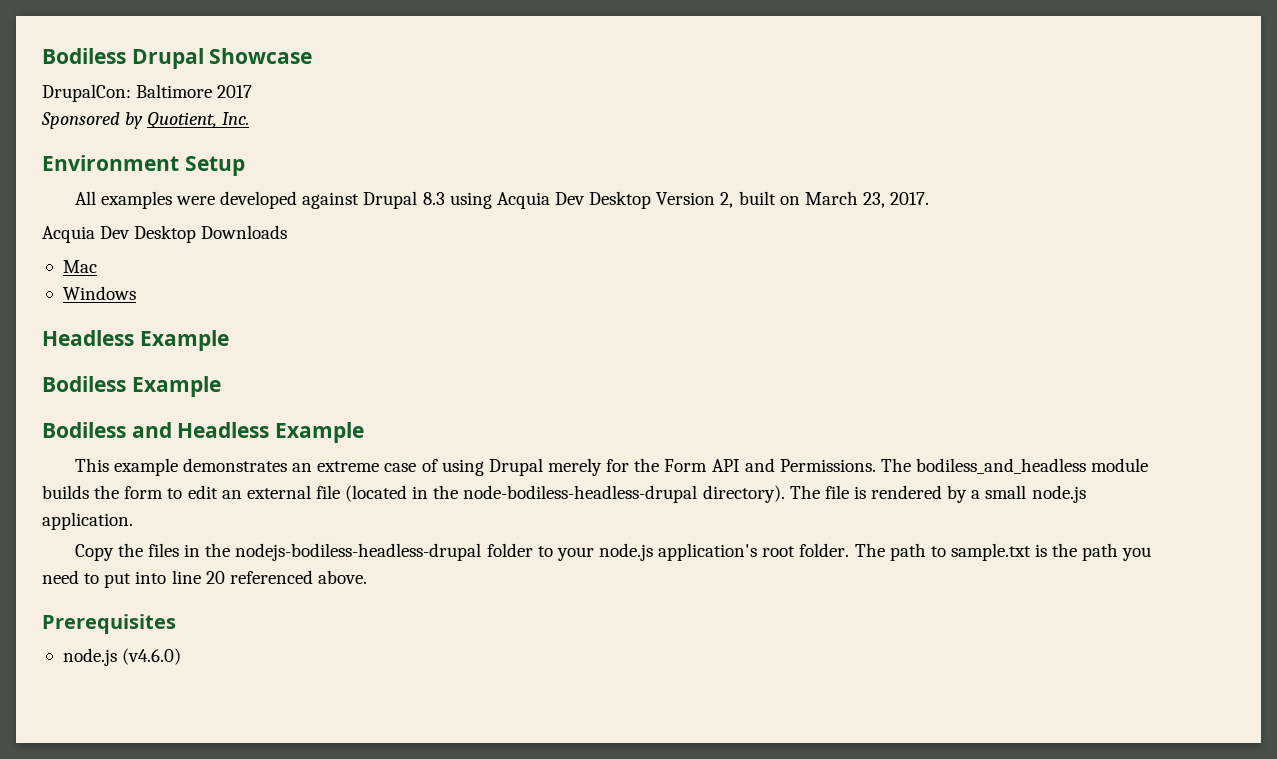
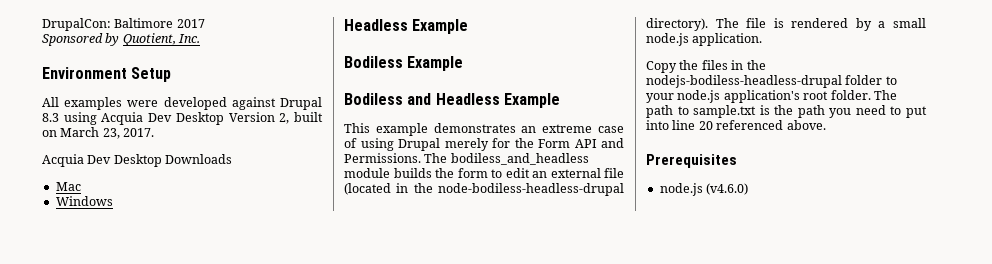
[42,48,313,69] Bodiless Drupal Showcase // -> (42, 24) none

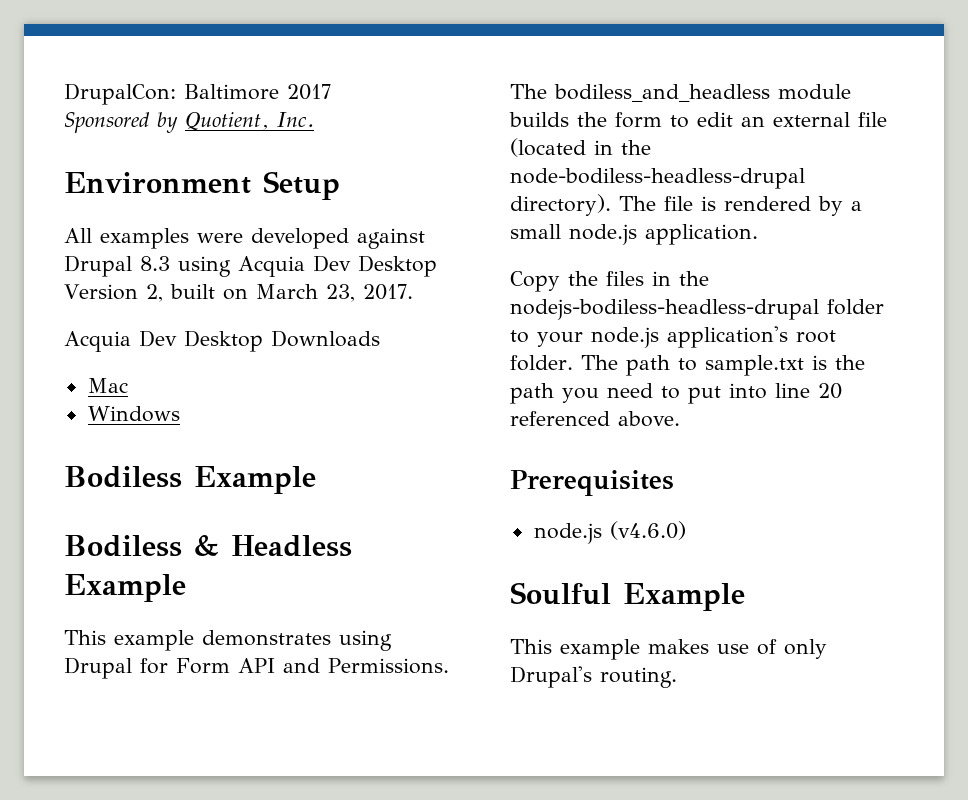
[344,19,469,34] // Headless Example -> (180, 414) none
[407,93,432,105] and -> [194,535,219,556] &
[521,124,624,133] [344,138,534,151] an extreme case of using Drupal merely for the -> [339,630,392,651] [64,657,168,679] using Drupal for
(749, 189) none -> [510,582,745,611] [510,639,827,660] [510,666,677,688] // Soulful Example // This example makes use of only Drupal's routing.

